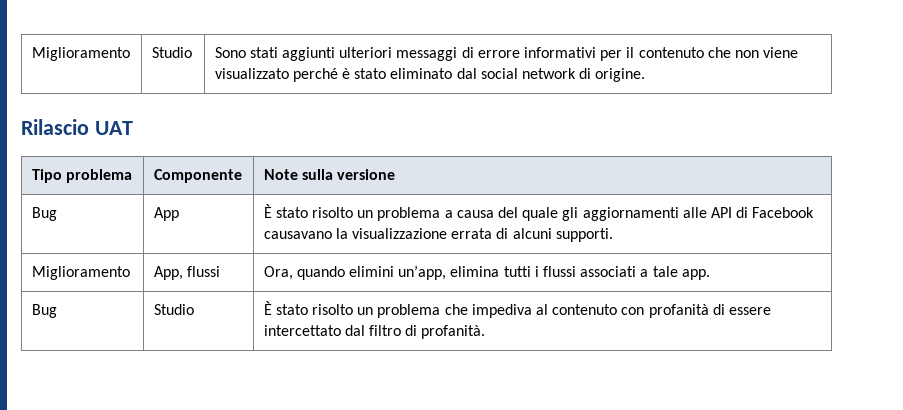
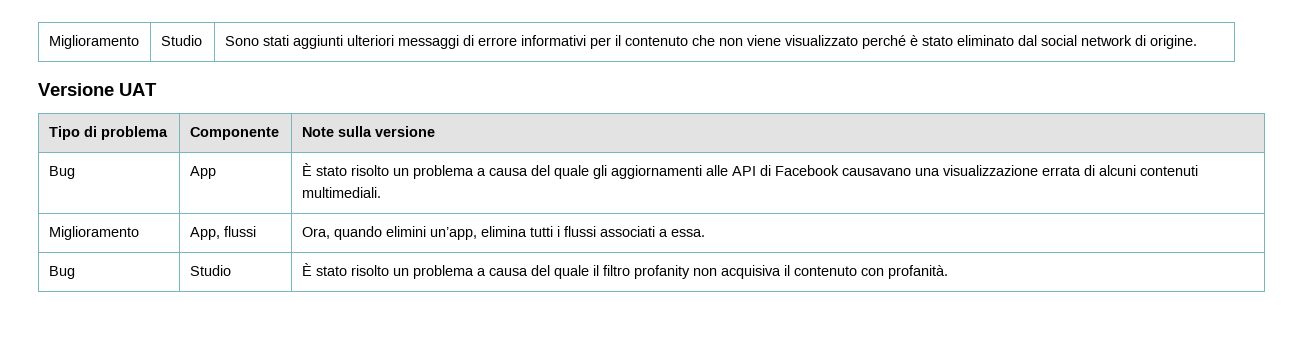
[21,119,89,135] Rilascio -> [38,83,114,96] Versione
(62, 176) none -> [83,126,97,137] di
[335,228,348,239] la -> [914,168,940,176] una
[555,228,613,242] supporti. -> [1139,165,1198,176] [301,187,381,198] contenuti multimediali.
[652,266,710,280] tale app. -> [670,229,705,237] essa.
[444,304,771,318] [263,325,418,336] che impediva al contenuto con profanità di essere intercettato dal filtro di -> [476,265,884,279] a causa del quale il filtro profanity non acquisiva il contenuto con

